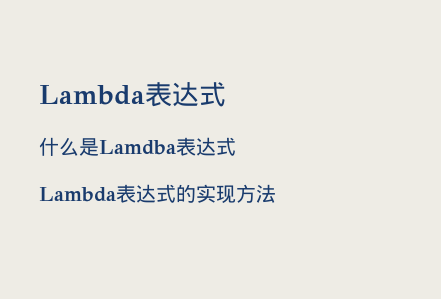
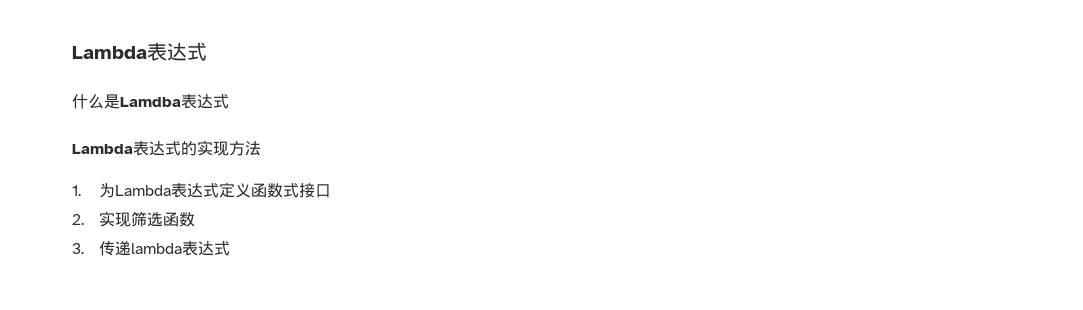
(276, 193) none -> [72,182,332,198] [72,211,196,227] [72,241,231,256] // 1.为Lambda表达式定义函数式接口 // 2.实现筛选函数 // 3.传递lambda表达式

